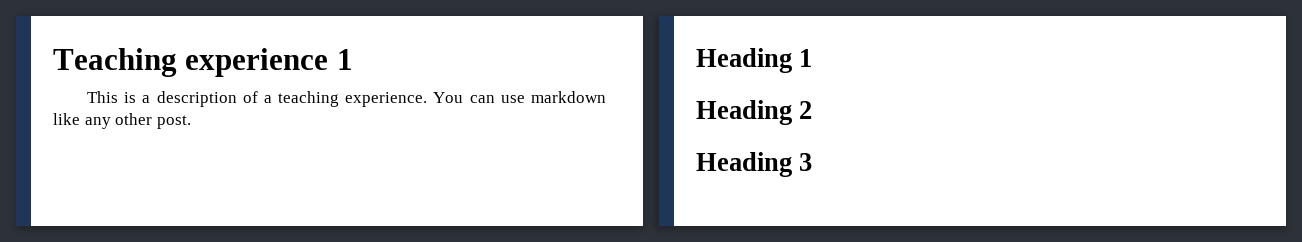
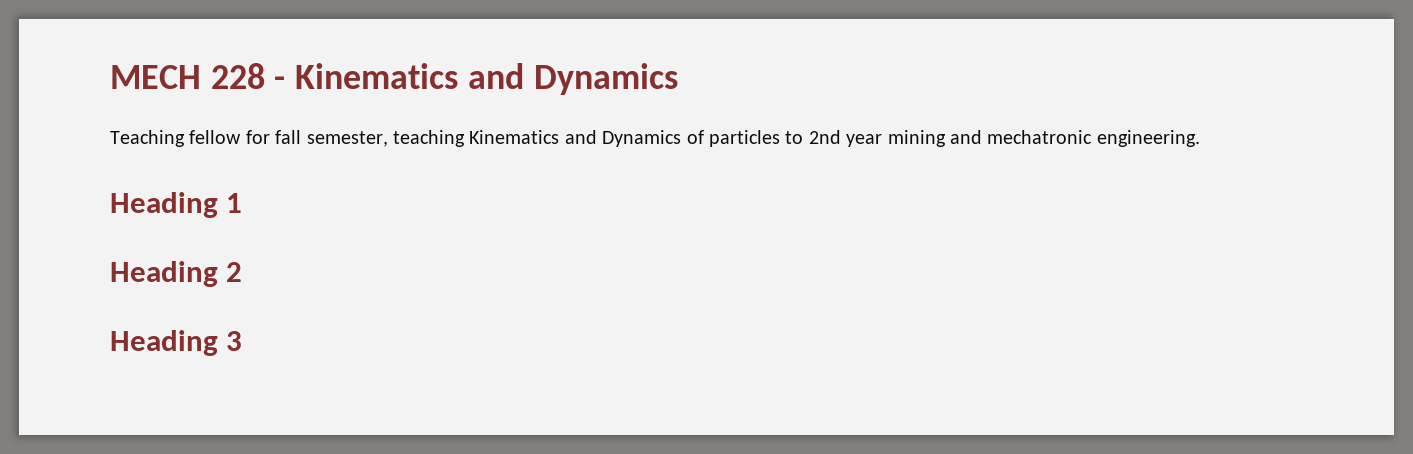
[53,48,353,77] [87,91,606,107] [53,113,191,129] Teaching experience 1 // This is a description of a teaching experience. You can use markdown like any other post. -> [110,63,678,95] [110,130,1200,147] MECH 228 - Kinematics and Dynamics // Teaching fellow for fall semester, teaching Kinematics and Dynamics of particles to 2nd year mining and mechatronic engineering.

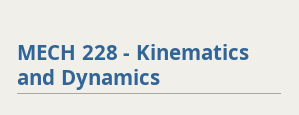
[110,130,1200,147] [110,192,243,218] [110,261,243,287] [110,330,243,356] // Teaching fellow for fall semester, teaching Kinematics and Dynamics of particles to 2nd year mining and mechatronic engineering. // Heading 1 // Heading 2 // Heading 3 -> (160, 79) none

